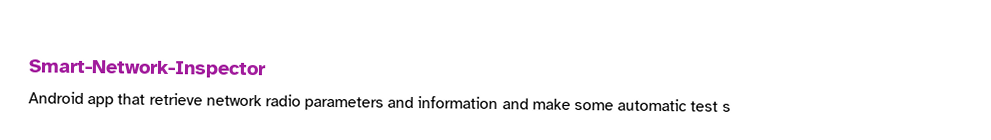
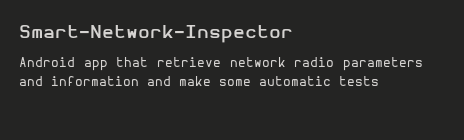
[690,101,731,112] test s -> [339,76,379,86] tests

